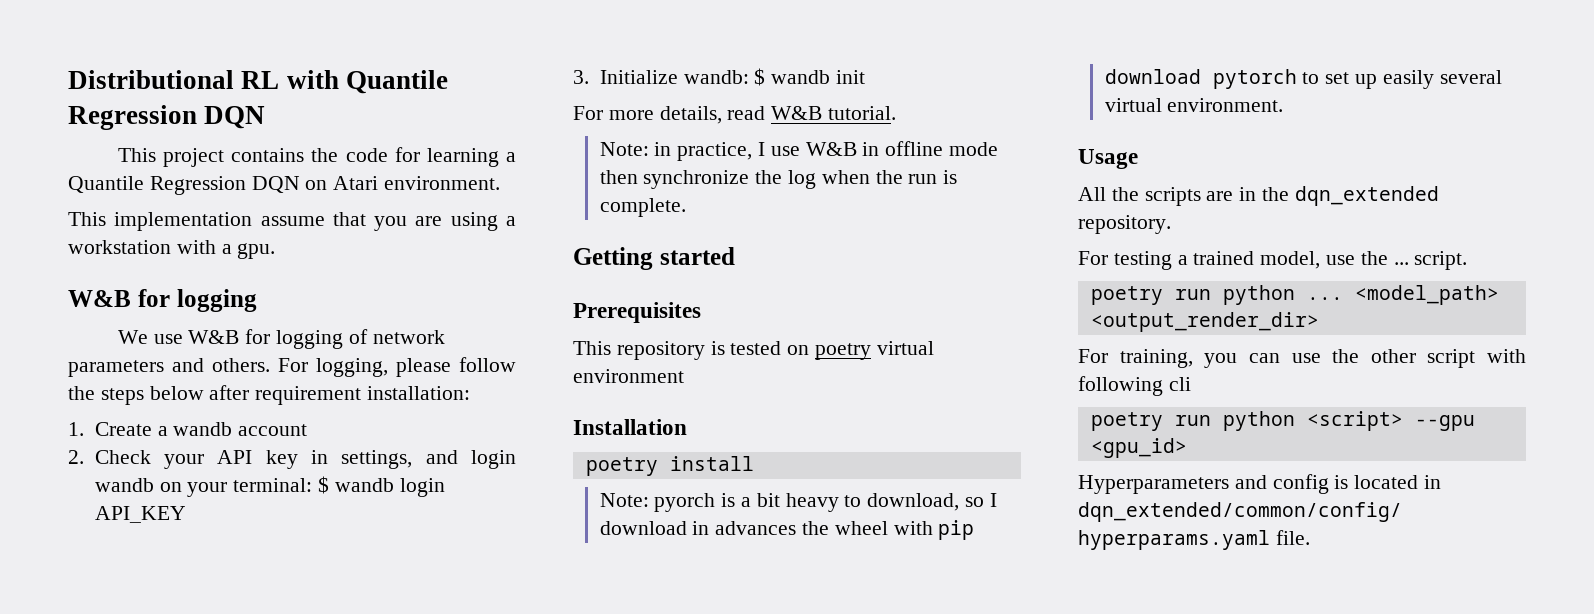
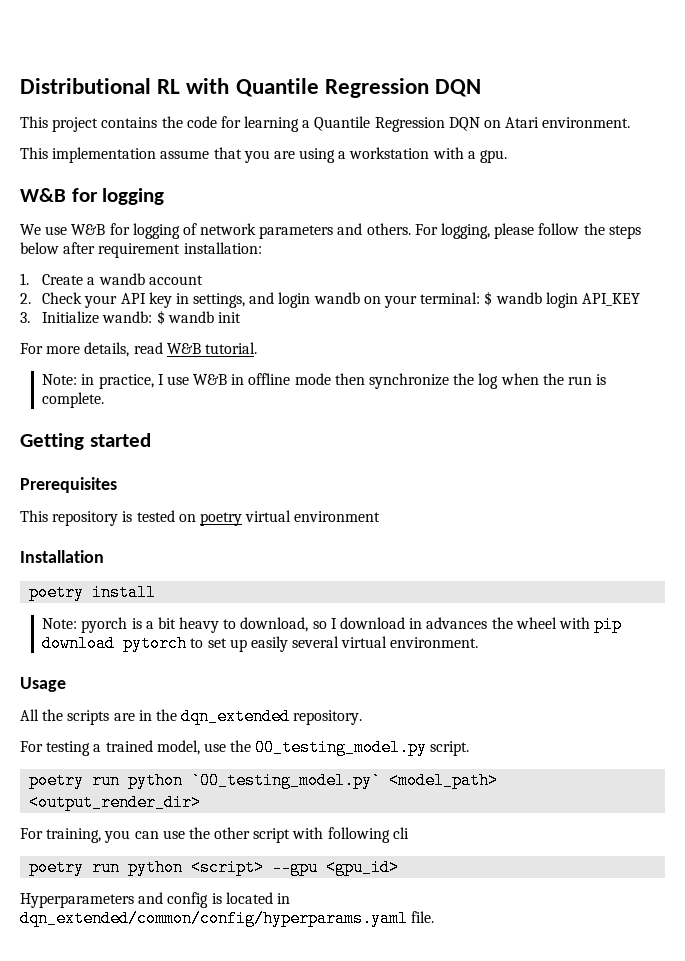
[1393,262,1409,265] ... -> [255,739,428,756] 00_testing_model.py
[1306,297,1343,300] ... -> [191,772,382,789] `00_testing_model.py`

